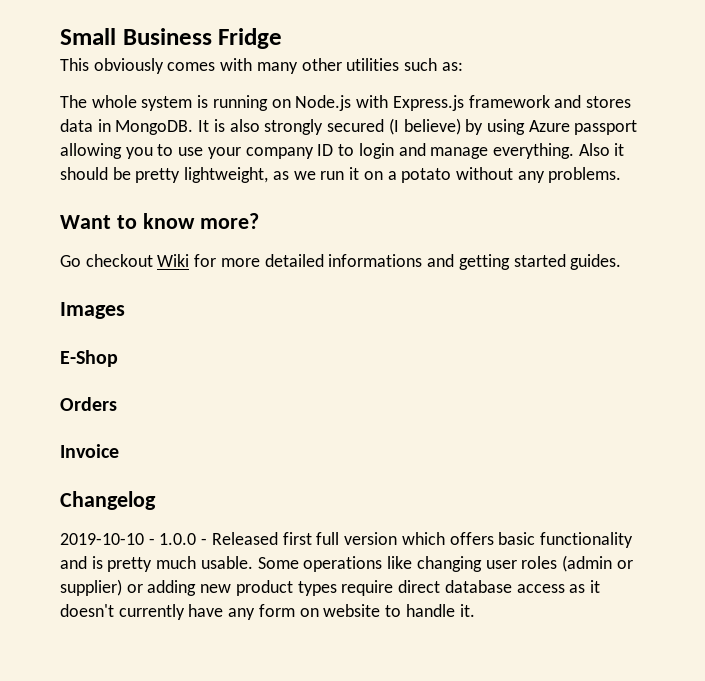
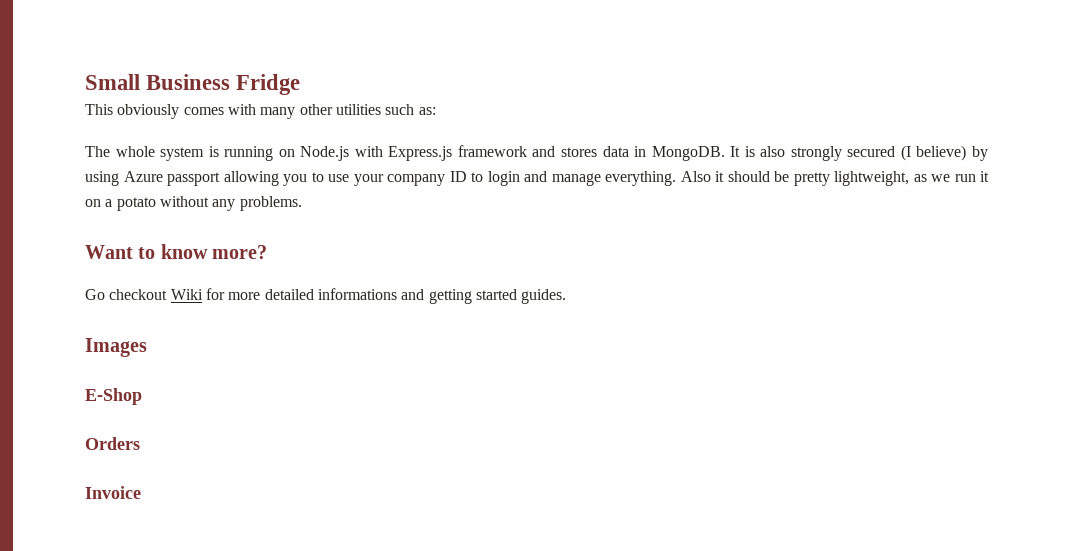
[60,491,156,510] [60,532,633,548] [60,555,633,572] [60,579,600,596] [60,604,475,620] // Changelog // 2019-10-10 - 1.0.0 - Released first full version which offers basic functionality and is pretty much usable. Some operations like changing user roles (admin or supplier) or adding new product types require direct database access as it doesn't currently have any form on website to handle it. -> (141, 492) none

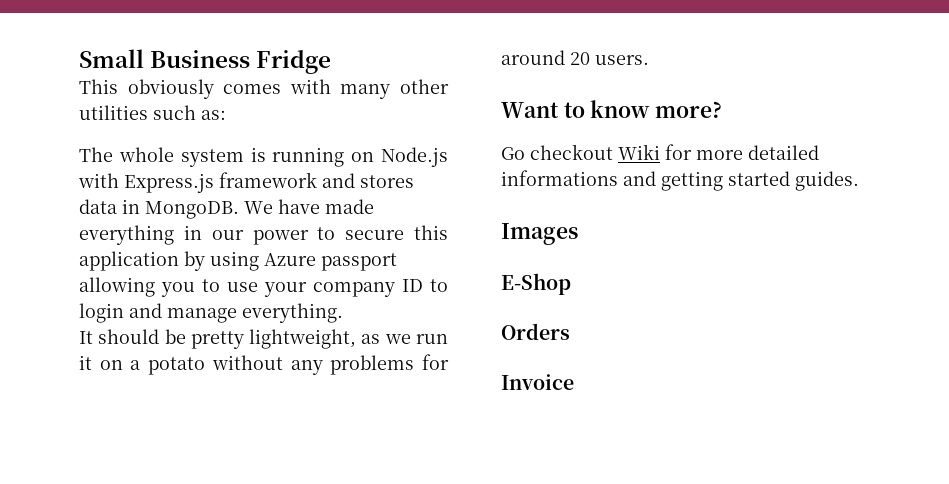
[730,145,967,161] It is also strongly secured (I believe) -> [244,199,374,214] [79,225,448,245] [79,251,179,271] We have made everything in our power to secure this application
[680,171,724,182] Also it -> [79,331,93,344] // It
[239,196,302,211] problems. -> [330,354,450,375] [501,50,649,65] problems for around 20 users.

